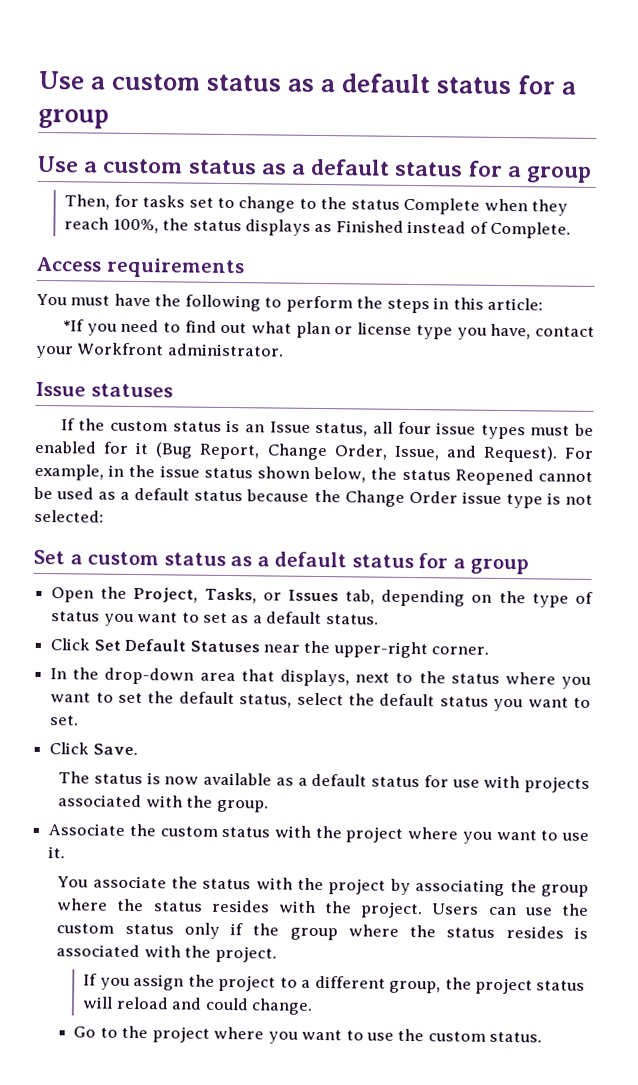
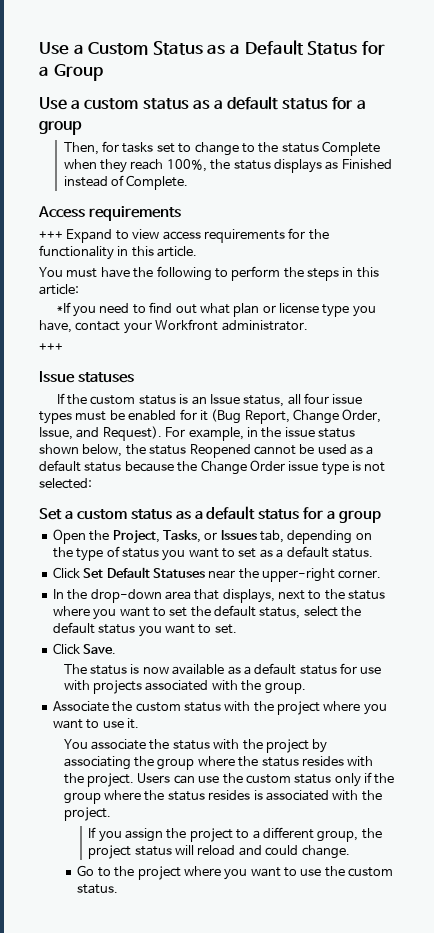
[38,70,578,95] [38,108,109,129] Use a custom status as a default status for a group -> [39,40,385,55] [39,64,103,81] Use a Custom Status as a Default Status for a Group
(245, 268) none -> [39,228,329,243] [39,245,198,260] // +++ Expand to view access requirements for the functionality in this article.
(284, 350) none -> [39,343,63,351] // +++

